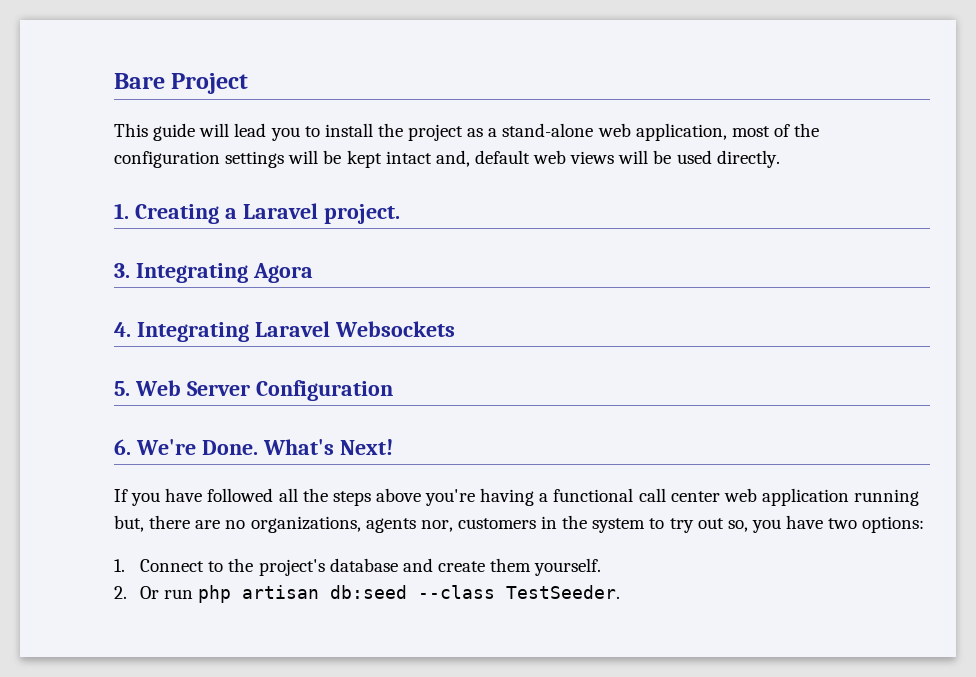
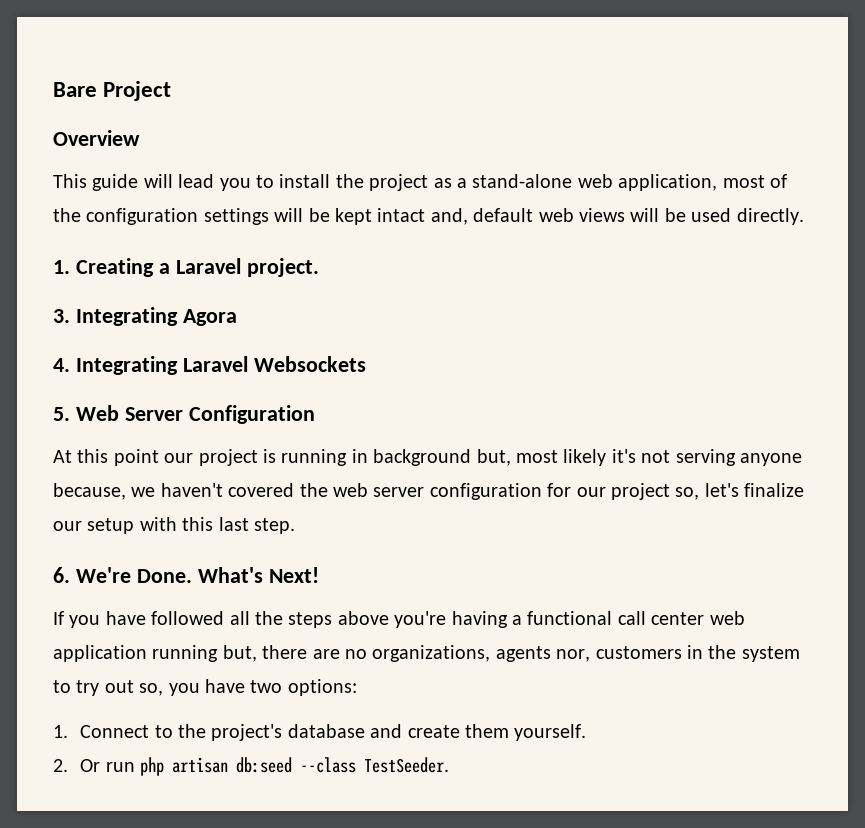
(249, 83) none -> [53,130,140,146] // Overview
(393, 390) none -> [53,449,802,466] [53,483,805,500] [53,517,295,534] // At this point our project is running in background but, most likely it's not serving anyone because, we haven't covered the web server configuration for our project so, let's finalize our setup with this last step.

